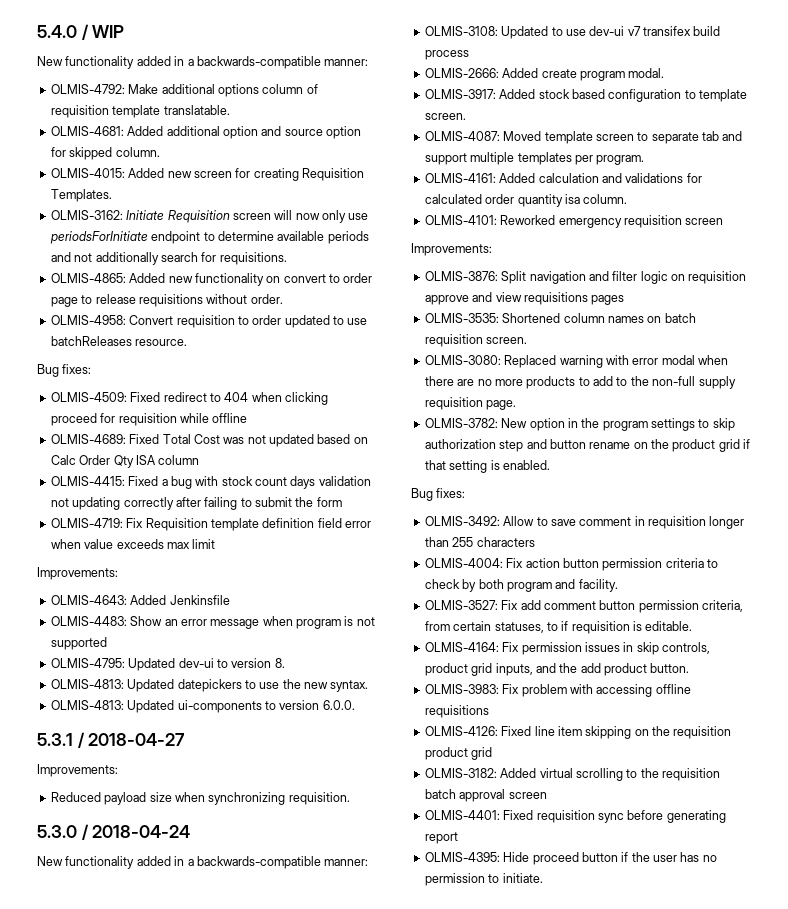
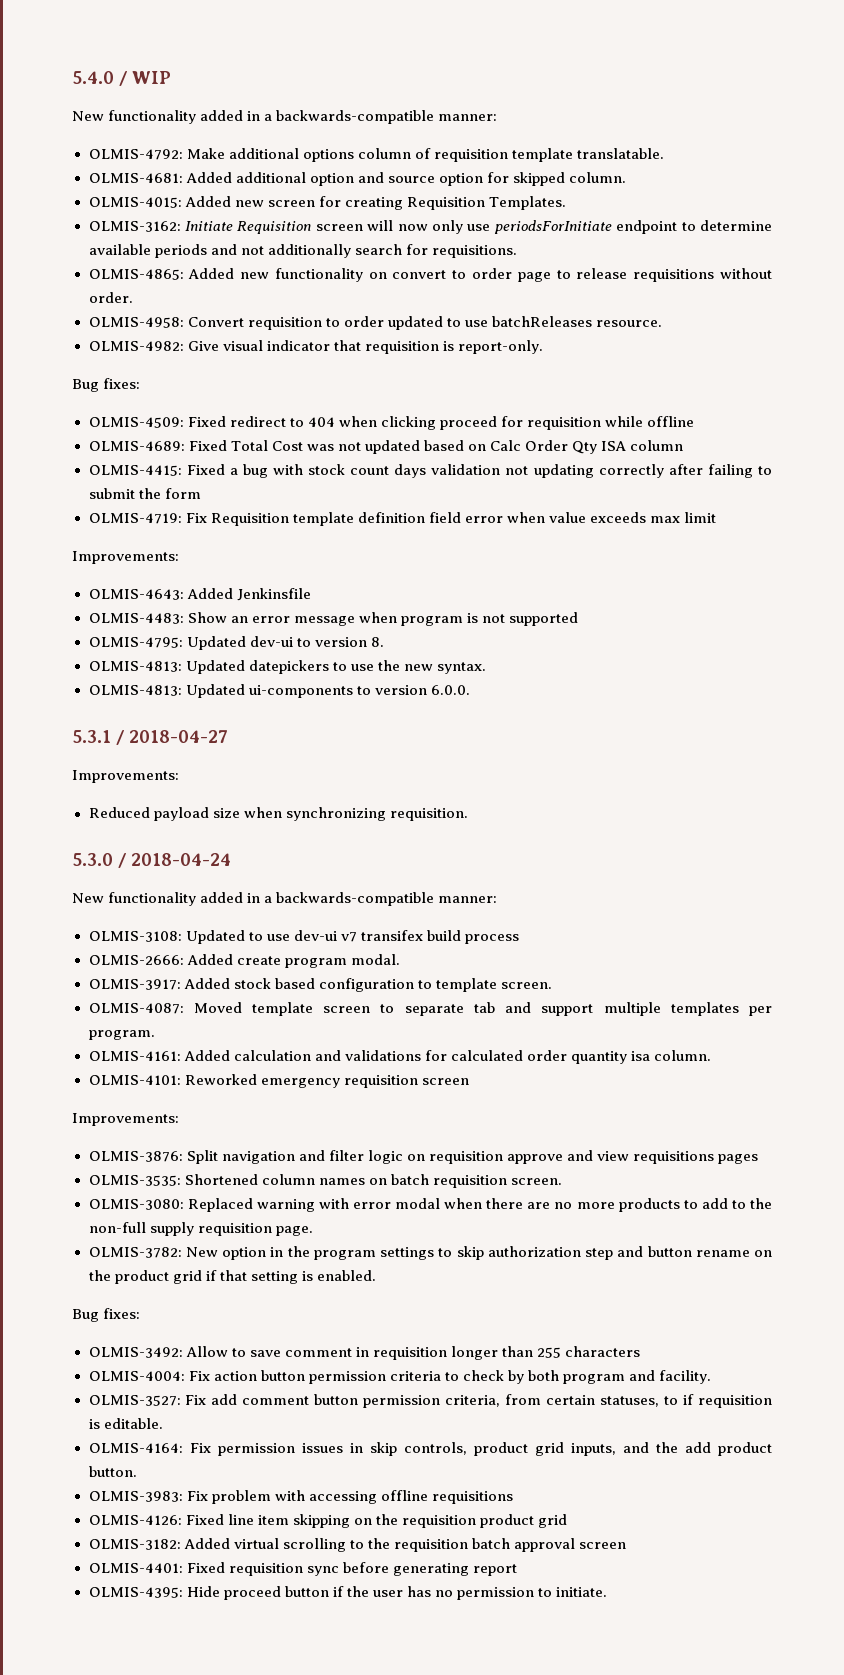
(188, 342) none -> [88,340,543,354] // OLMIS-4982: Give visual indicator that requisition is report-only.

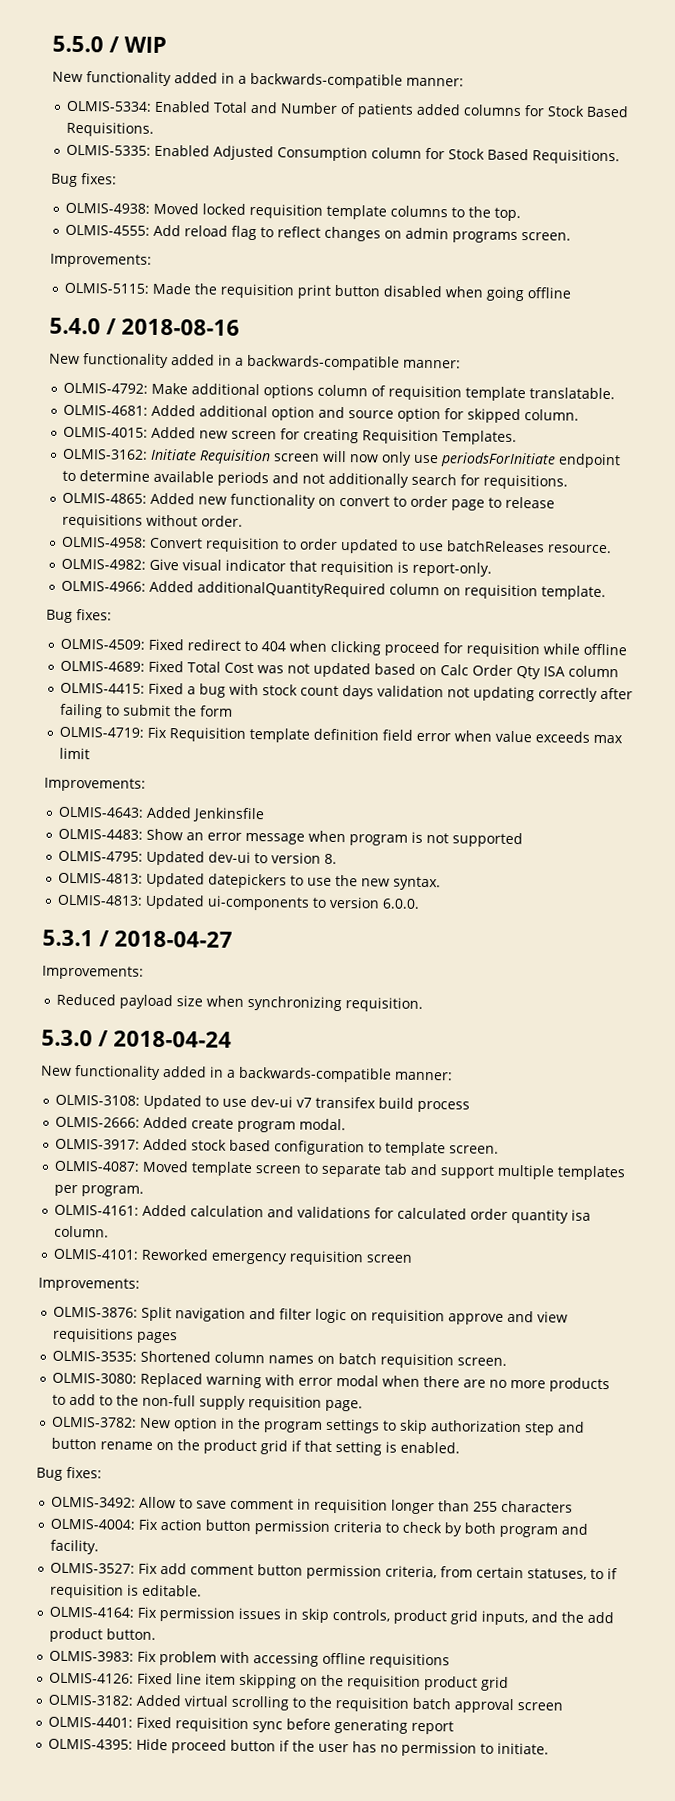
(72, 77) none -> [52,35,167,54] [52,71,464,89] [66,100,630,118] [66,121,155,137] [66,144,621,165] [51,173,117,187] [65,202,522,222] [65,224,572,244] [50,253,152,268] [64,282,572,302] 5.5.0 / WIP // New functionality added in a backwards-compatible manner: // OLMIS-5334: Enabled Total and Number of patients added columns for Stock Based Requisitions. // OLMIS-5335: Enabled Adjusted Consumption column for Stock Based Requisitions. // Bug fixes: // OLMIS-4938: Moved locked requisition template columns to the top. // OLMIS-4555: Add reload flag to reflect changes on admin programs screen. // Improvements: // OLMIS-5115: Made the requisition print button disabled when going offline //
[132,71,172,84] WIP -> [121,318,240,336] 2018-08-16
(543, 347) none -> [61,580,607,601] // OLMIS-4966: Added additionalQuantityRequired column on requisition template.

